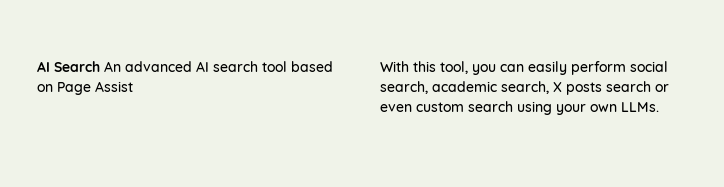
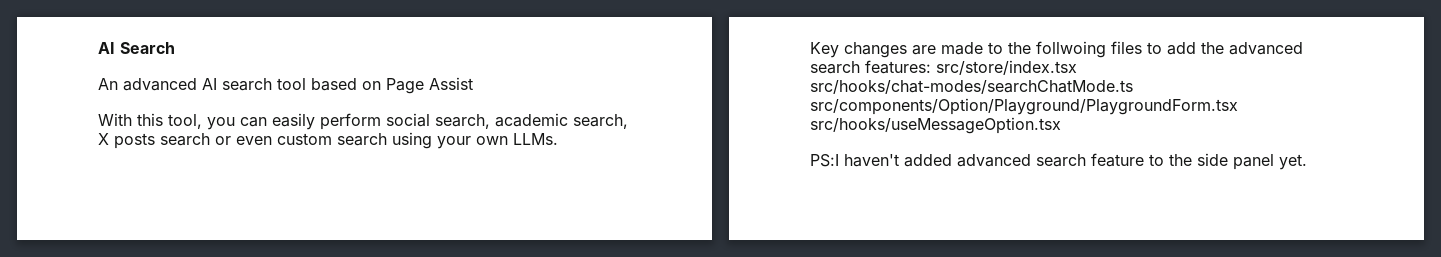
(100, 66) none -> (175, 48) //
(659, 107) none -> [810,41,1303,58] [810,60,1077,75] [810,80,1133,94] [810,98,1238,115] [810,117,1061,134] [810,153,1307,170] // Key changes are made to the follwoing files to add the advanced search features: src/store/index.tsx src/hooks/chat-modes/searchChatMode.ts src/components/Option/Playground/PlaygroundForm.tsx src/hooks/useMessageOption.tsx // PS:I haven't added advanced search feature to the side panel yet.

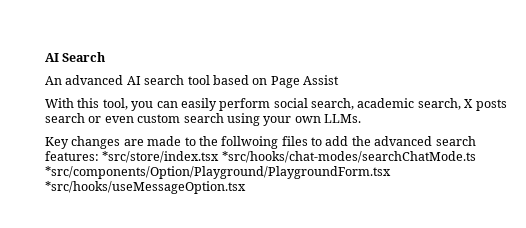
[936,60,1077,75] [810,80,1133,94] [810,98,1238,115] [810,117,1061,134] [810,153,1307,170] src/store/index.tsx src/hooks/chat-modes/searchChatMode.ts src/components/Option/Playground/PlaygroundForm.tsx src/hooks/useMessageOption.tsx // PS:I haven't added advanced search feature to the side panel yet. -> [102,151,476,163] [45,166,391,179] [45,181,246,194] *src/store/index.tsx *src/hooks/chat-modes/searchChatMode.ts *src/components/Option/Playground/PlaygroundForm.tsx *src/hooks/useMessageOption.tsx

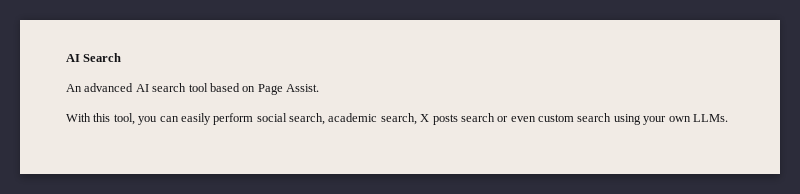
[303,75,339,85] Assist -> [286,84,319,92] Assist.
[45,136,476,149] [45,151,476,163] [45,166,391,179] [45,181,246,194] // Key changes are made to the follwoing files to add the advanced search features: *src/store/index.tsx *src/hooks/chat-modes/searchChatMode.ts *src/components/Option/Playground/PlaygroundForm.tsx *src/hooks/useMessageOption.tsx -> (728, 118) none

